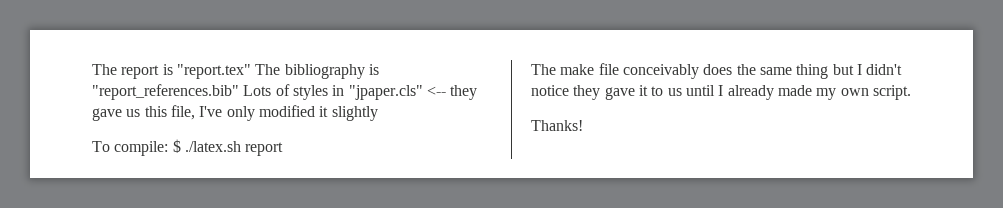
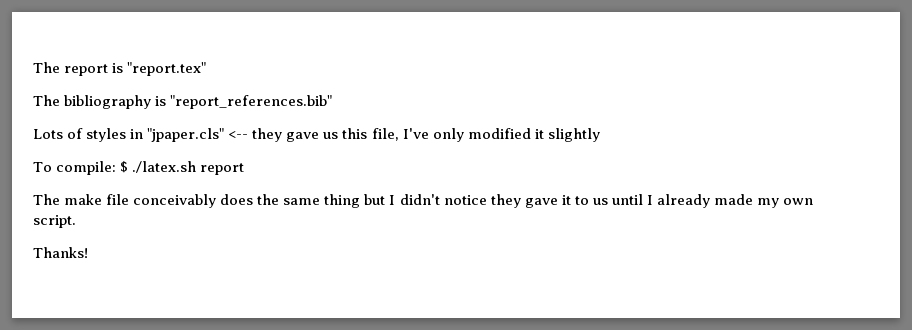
(251, 71) none -> (207, 69) //
(239, 92) none -> (333, 102) //

